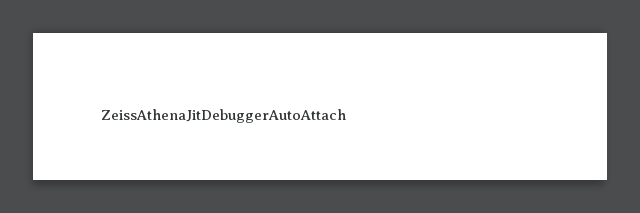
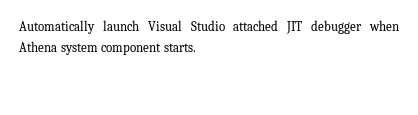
[101,109,346,123] ZeissAthenaJitDebuggerAutoAttach -> [19,20,399,34] [19,41,196,55] Automatically launch Visual Studio attached JIT debugger when Athena system component starts.

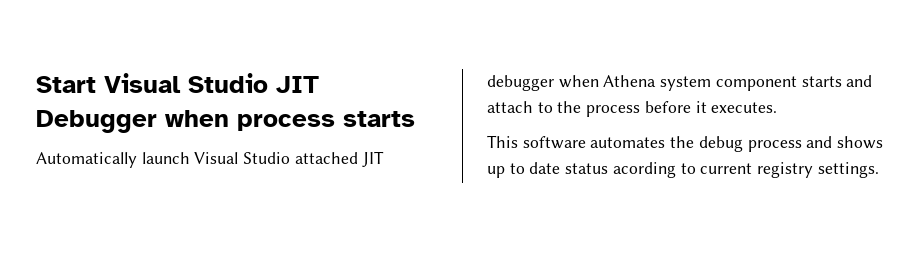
(19, 27) none -> [36,73,319,93] [36,110,415,133] Start Visual Studio JIT Debugger when process starts //
[163,43,196,52] starts. -> [801,75,873,87] [487,101,778,117] [487,135,884,152] [487,162,879,178] starts and attach to the process before it executes. // This software automates the debug process and shows up to date status acording to current registry settings.

